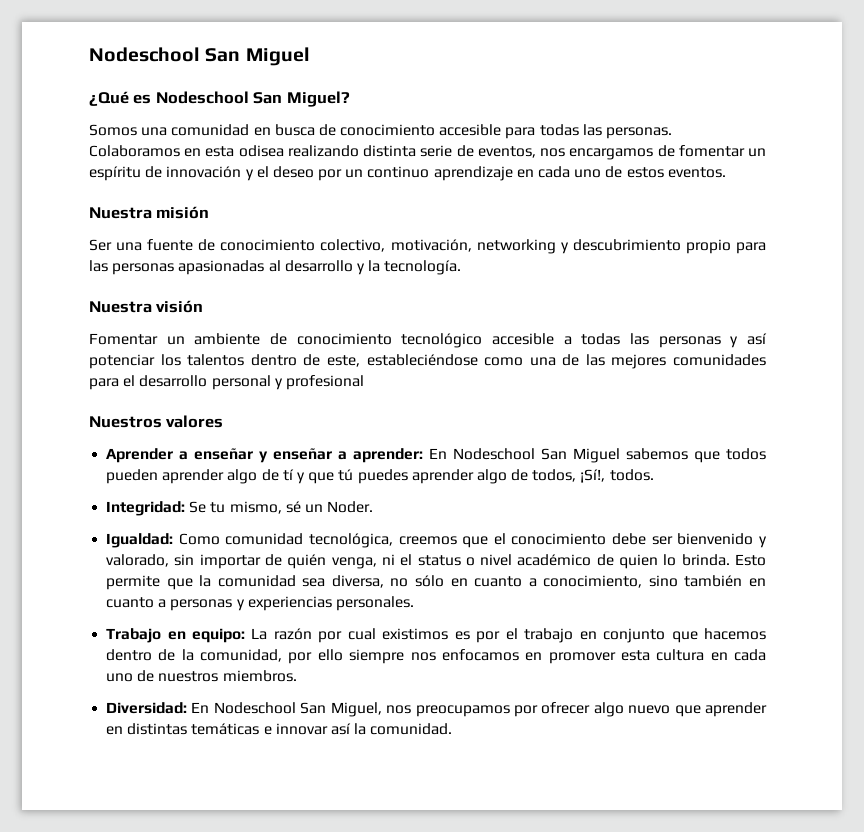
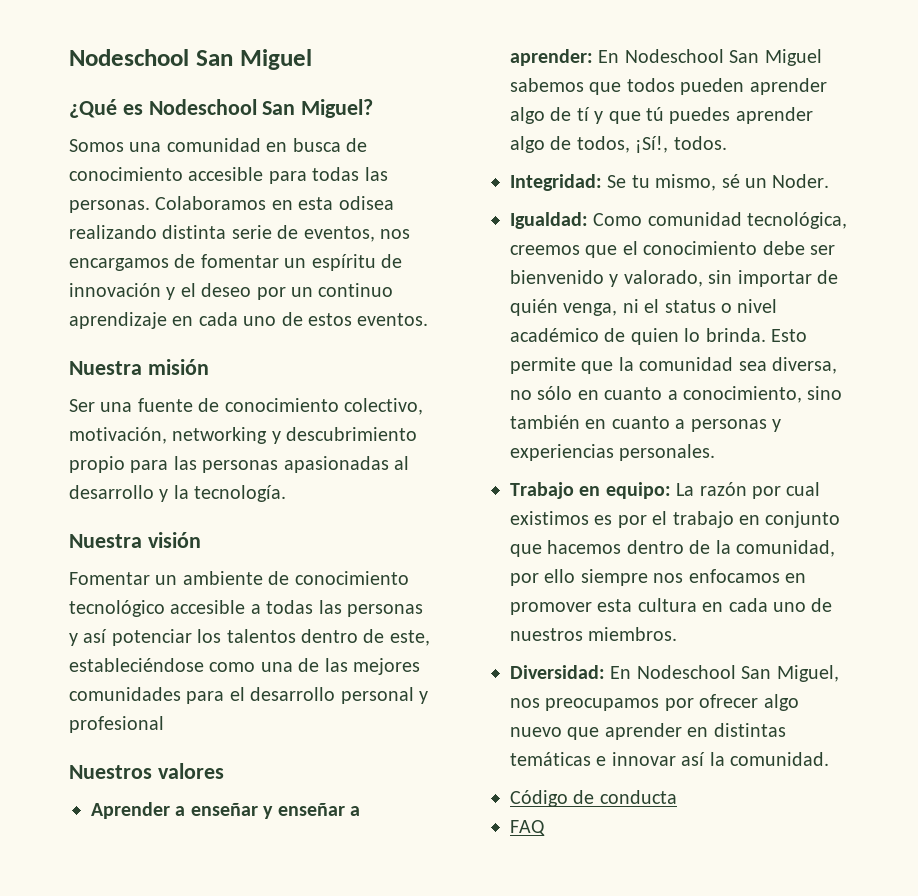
(453, 729) none -> [510,790,677,807] [510,820,545,836] // Código de conducta // FAQ

